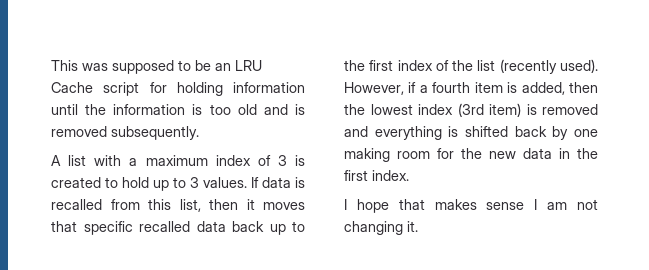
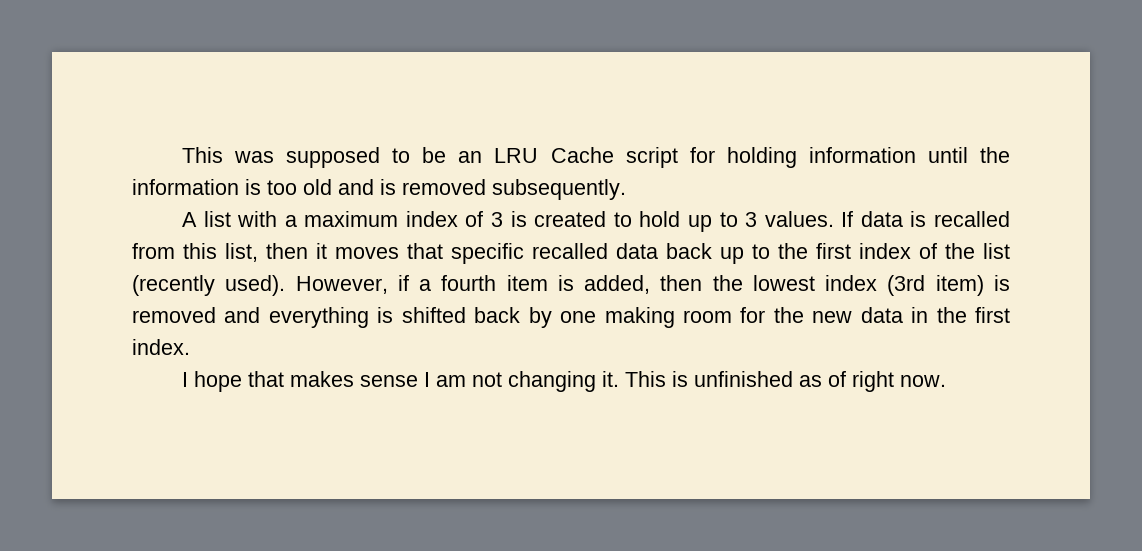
(418, 226) none -> [624,371,946,392] This is unfinished as of right now.

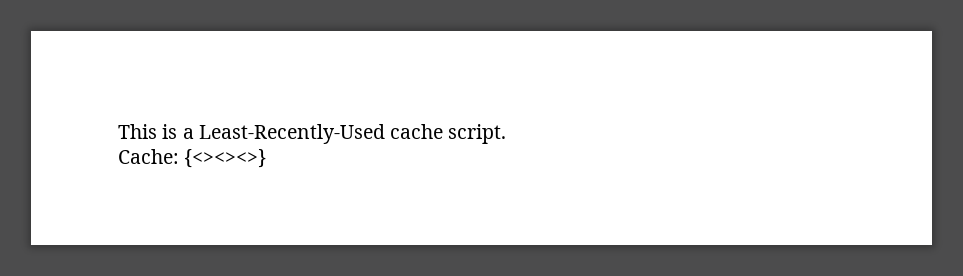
[181,147,1011,168] [132,179,626,200] [181,211,1011,232] [132,243,1010,264] [132,275,1010,296] [132,307,1010,328] [132,339,190,355] [181,371,946,392] This was supposed to be an LRU Cache script for holding information until the information is too old and is removed subsequently. // A list with a maximum index of 3 is created to hold up to 3 values. If data is recalled from this list, then it moves that specific recalled data back up to the first index of the list (recently used). However, if a fourth item is added, then the lowest index (3rd item) is removed and everything is shifted back by one making room for the new data in the first index. // I hope that makes sense I am not changing it. This is unfinished as of right now. -> [118,124,507,144] [118,149,267,168] This is a Least-Recently-Used cache script. // Cache: {<><><>}

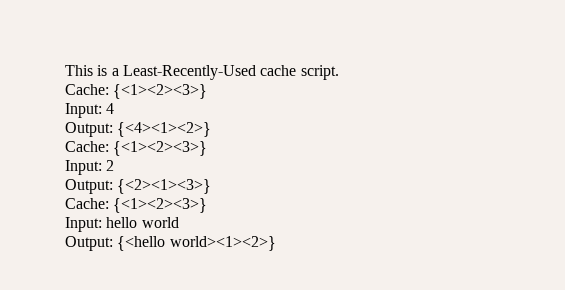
[184,149,267,168] {<><><>} -> [113,84,208,99] [65,103,115,118] [65,122,212,137] [65,141,208,156] [65,160,115,175] [65,179,212,194] [65,198,208,213] [65,217,179,232] [65,236,276,251] {<1><2><3>} // Input: 4 // Output: {<4><1><2>} // Cache: {<1><2><3>} // Input: 2 // Output: {<2><1><3>} // Cache: {<1><2><3>} // Input: hello world // Output: {<hello world><1><2>}

